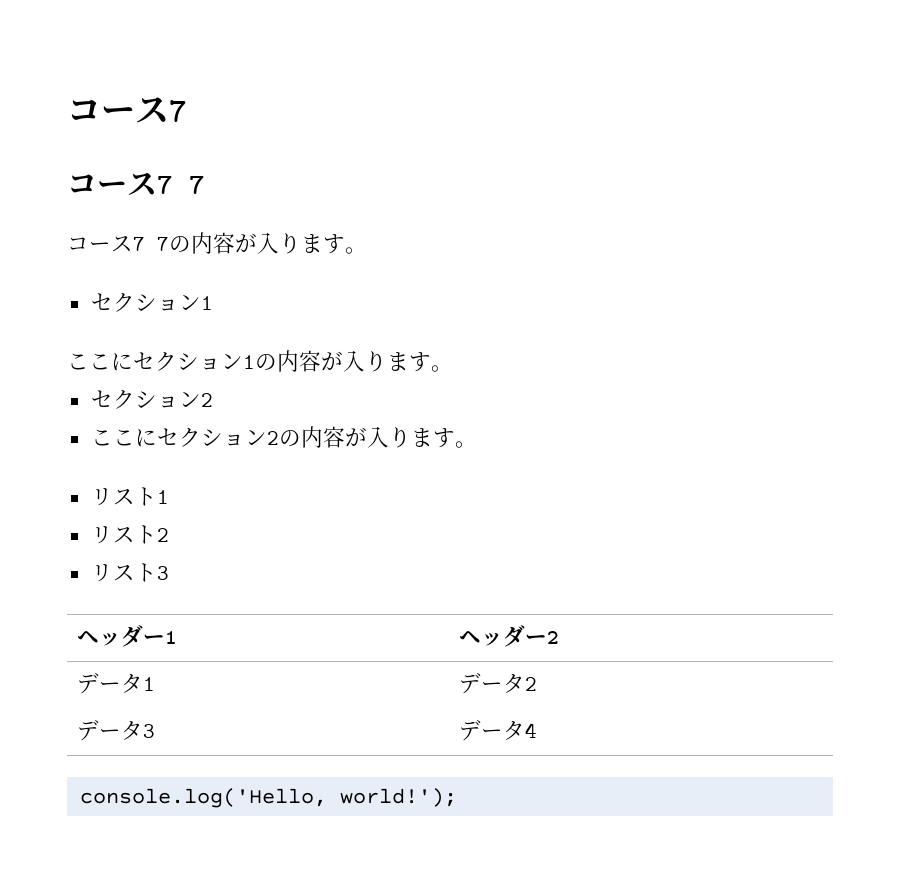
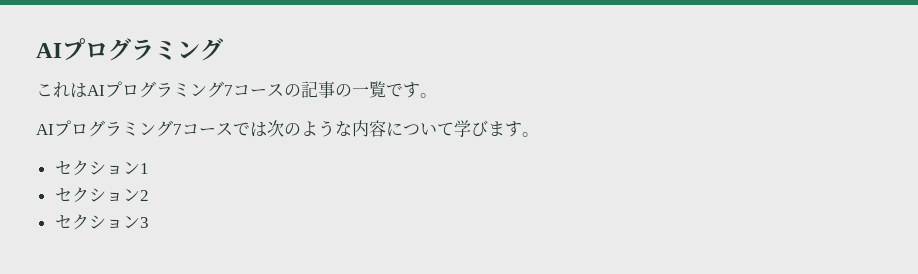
[67,97,187,123] [67,172,205,195] [67,232,301,254] コース7 // コース7 7 // コース7 7の内容が入り -> [36,38,223,61] [36,81,437,98] [36,120,488,137] AIプログラミング // これはAIプログラミング7コースの記事の一覧です。 // AIプログラミング7コースでは次のような内容について学び
[67,350,453,372] // ここにセクション1の内容が入ります。 -> (149, 168) none
[90,426,477,448] [90,487,169,506] [90,525,169,544] [90,563,169,582] [77,625,178,647] [459,625,560,647] [77,673,156,694] [459,673,538,694] [77,720,156,741] [459,720,538,741] [79,788,457,808] ここにセクション2の内容が入ります。 // リスト1 // リスト2 // リスト3 // ヘッダー1 | ヘッダー2 // データ1 | データ2 // データ3 | データ4 // console.log('Hello, world!'); -> [54,214,149,230] セクション3

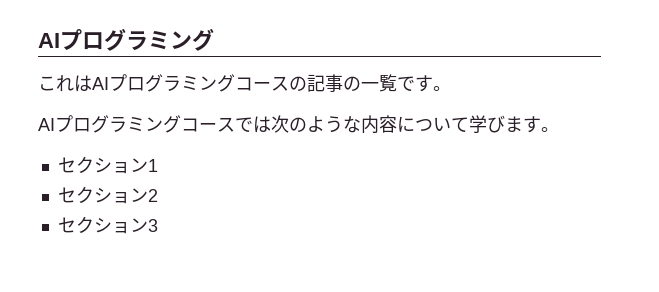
[224,85,233,96] 7 -> (235, 83) none
[173,124,182,135] 7 -> (181, 124) none

